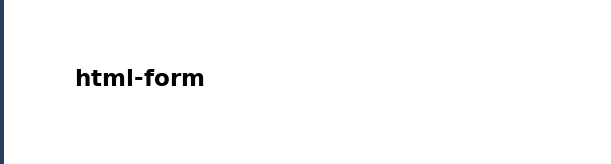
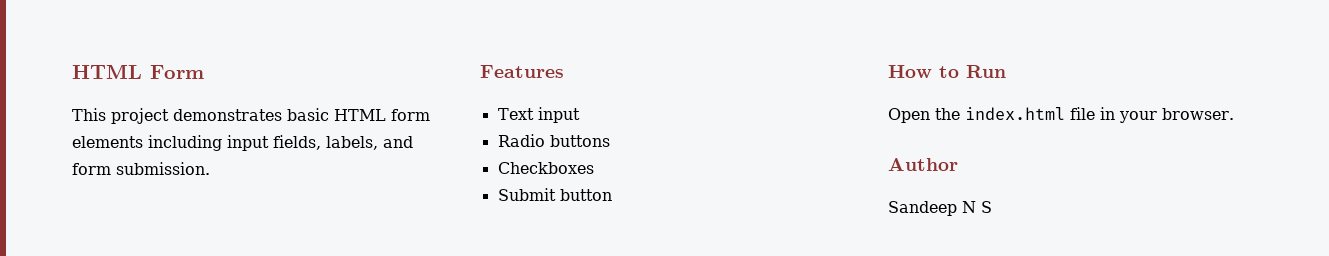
[75,69,205,86] html-form -> [72,64,204,79] [72,108,430,124] [72,135,413,151] [72,162,210,175] [480,65,564,78] [497,107,580,123] [497,134,610,147] [497,162,594,174] [497,188,612,201] [888,65,1006,78] [888,107,1234,123] [888,158,958,171] [888,201,992,216] HTML Form // This project demonstrates basic HTML form elements including input fields, labels, and form submission. // Features // Text input // Radio buttons // Checkboxes // Submit button // How to Run // Open the index.html file in your browser. // Author // Sandeep N S

